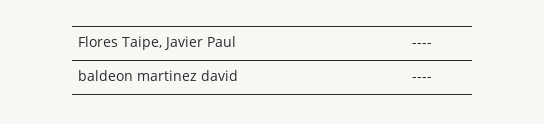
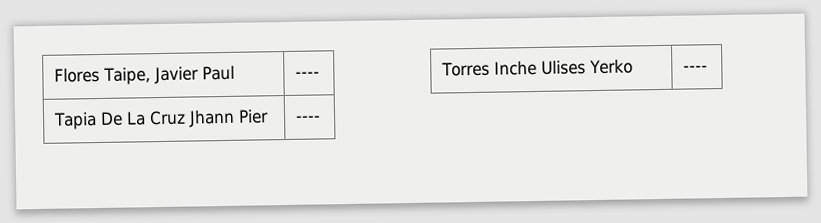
[78,70,239,81] baldeon martinez david -> [53,109,270,130] [296,115,322,122] [441,59,634,77] Tapia De La Cruz Jhann Pier | ---- // Torres Inche Ulises Yerko

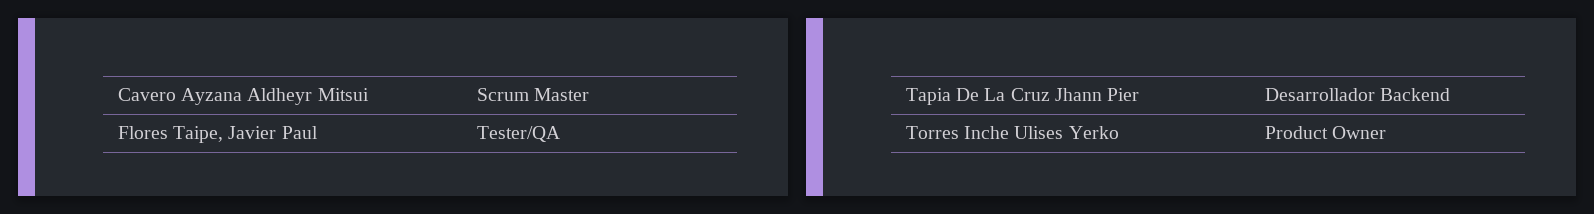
(54, 75) none -> [117,88,369,105] [476,88,590,101] Cavero Ayzana Aldheyr Mitsui | Scrum Master //
[295,71,321,78] ---- -> [476,126,560,142] Tester/QA
[296,115,322,122] ---- -> [1264,88,1451,101] Desarrollador Backend
[683,65,709,72] ---- -> [1264,126,1387,139] Product Owner

